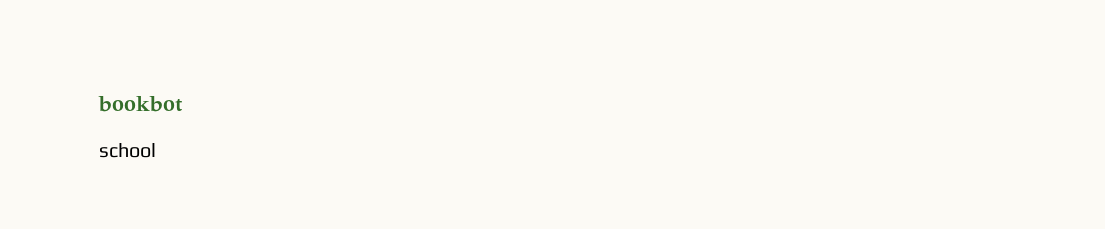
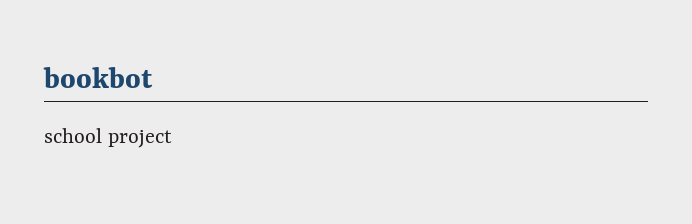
(156, 150) none -> [108,130,173,148] project

